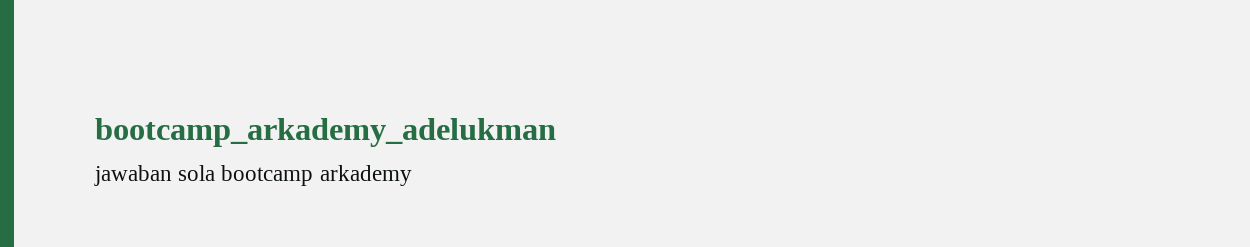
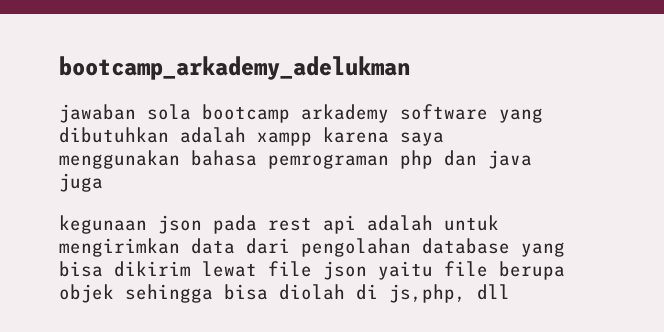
(412, 175) none -> [400,104,543,123] [59,127,444,146] [59,150,532,169] [59,173,103,192] [59,215,499,234] [59,238,565,257] [59,261,565,280] [59,284,510,303] software yang dibutuhkan adalah xampp karena saya menggunakan bahasa pemrograman php dan java juga // kegunaan json pada rest api adalah untuk mengirimkan data dari pengolahan database yang bisa dikirim lewat file json yaitu file berupa objek sehingga bisa diolah di js,php, dll

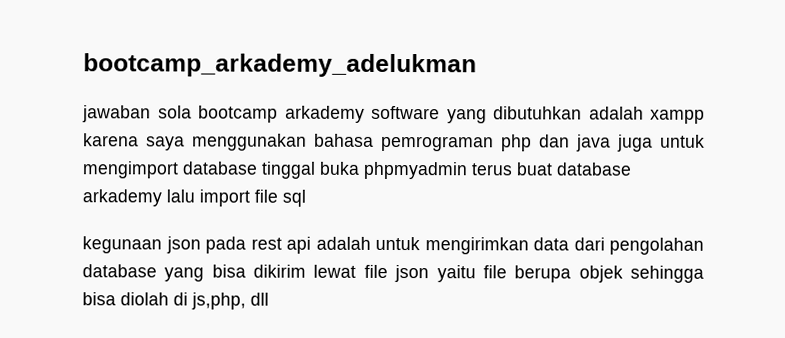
(103, 182) none -> [660,134,705,148] [82,161,632,180] [82,189,306,207] untuk mengimport database tinggal buka phpmyadmin terus buat database arkademy lalu import file sql

